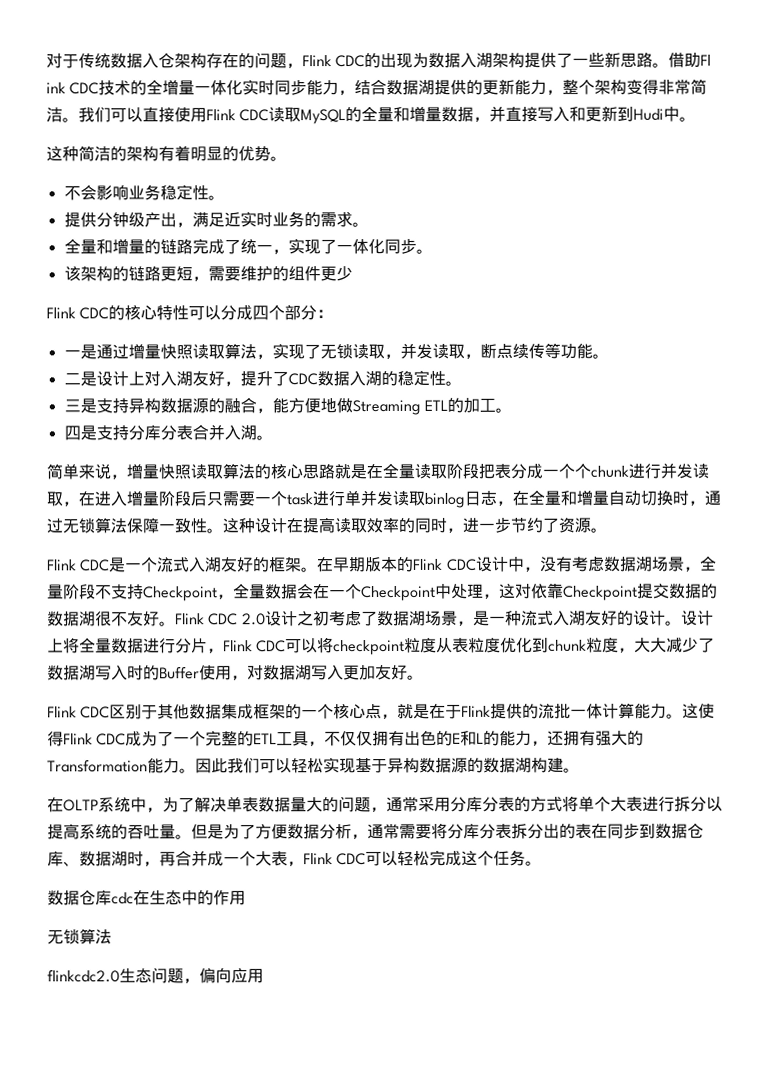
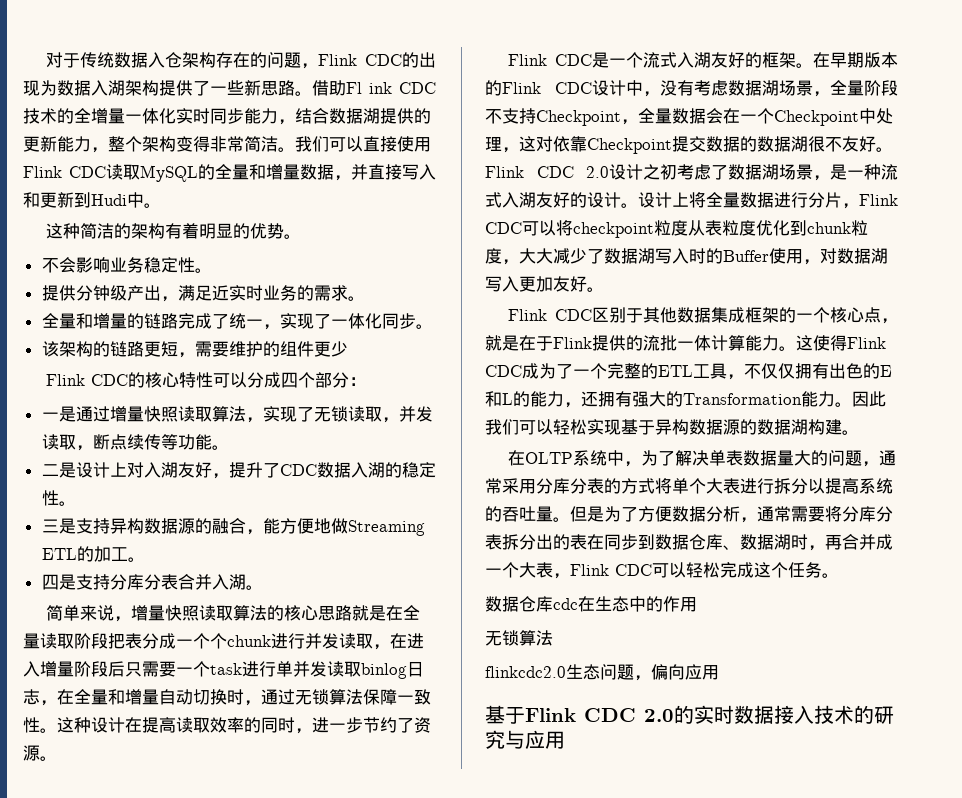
(264, 976) none -> [485,705,894,724] [485,730,565,749] // 基于Flink CDC 2.0的实时数据接入技术的研究与应用

